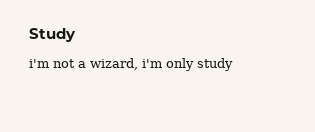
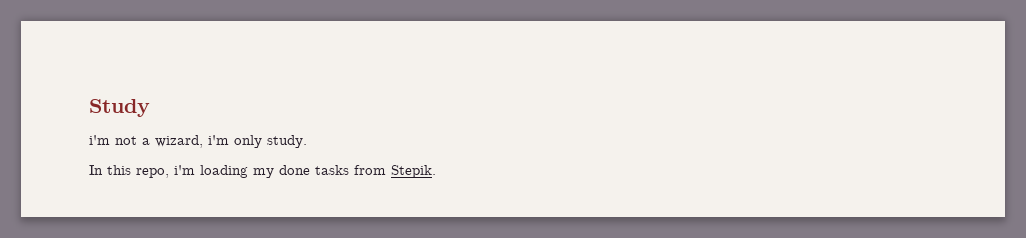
[197,58,233,71] study -> [267,135,307,148] [89,165,436,178] study. // In this repo, i'm loading my done tasks from Stepik.

